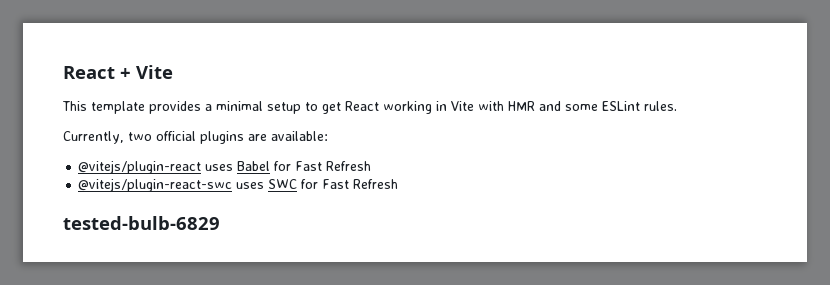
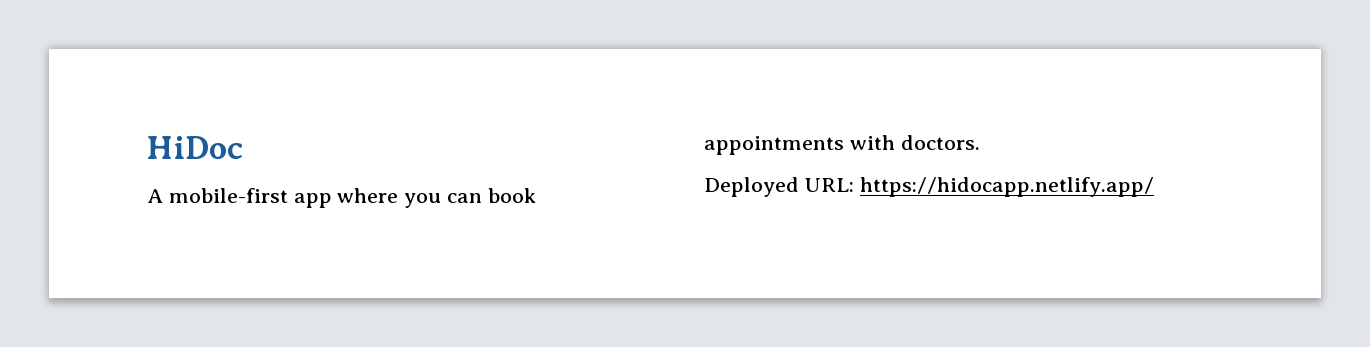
[63,65,173,79] [62,101,677,114] [63,131,328,144] [78,160,372,174] [78,178,399,192] [63,216,220,230] React + Vite // This template provides a minimal setup to get React working in Vite with HMR and some ESLint rules. // Currently, two official plugins are available: // @vitejs/plugin-react uses Babel for Fast Refresh // @vitejs/plugin-react-swc uses SWC for Fast Refresh // tested-bulb-6829 -> [147,136,243,159] [147,188,536,208] [704,135,980,155] [704,177,1154,197] HiDoc // A mobile-first app where you can book appointments with doctors. // Deployed URL: https://hidocapp.netlify.app/

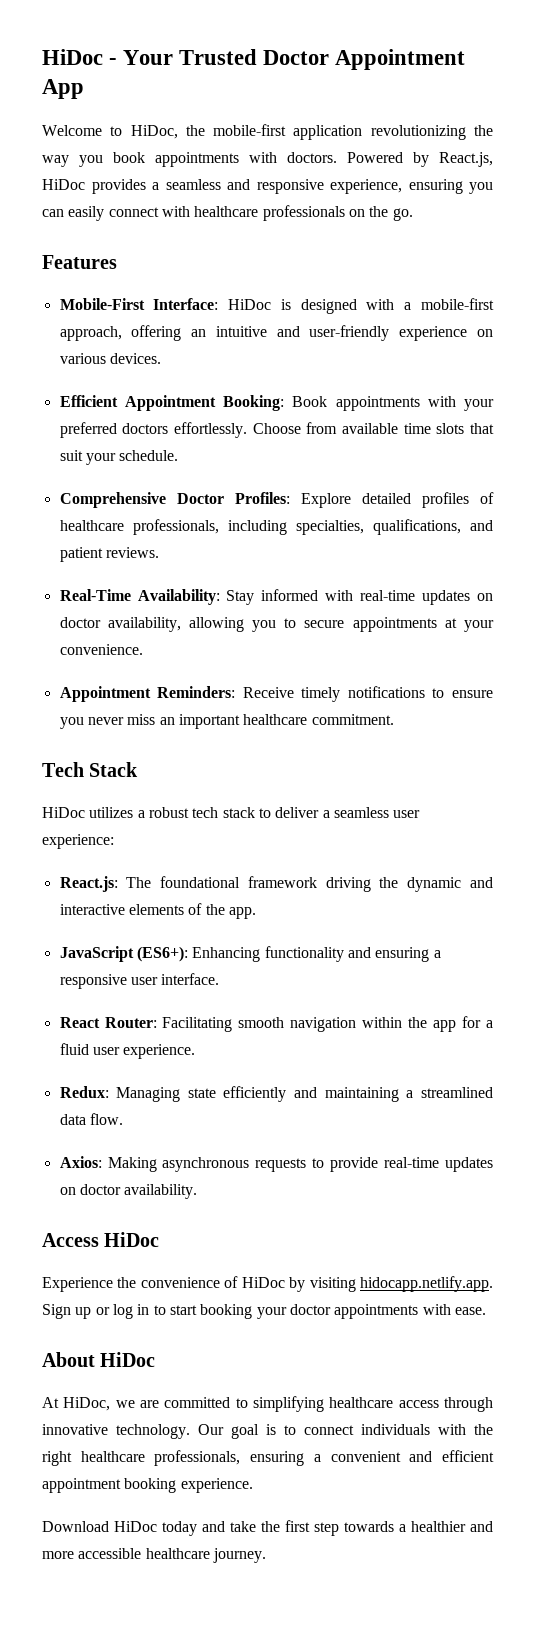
[147,136,243,159] [147,188,536,208] [704,135,980,155] [704,177,1154,197] HiDoc // A mobile-first app where you can book appointments with doctors. // Deployed URL: https://hidocapp.netlify.app/ -> [42,49,466,70] [42,79,84,99] [42,124,493,140] [42,152,493,167] [42,179,493,194] [42,205,413,221] [42,255,117,269] [59,298,494,314] [59,325,493,341] [59,353,161,364] [59,395,495,411] [59,422,495,438] [59,450,179,465] [59,492,494,508] [59,519,493,535] [59,547,159,562] [59,589,493,605] [59,617,495,632] [59,644,143,655] [59,686,493,702] [59,714,394,729] [42,762,139,777] [42,807,421,818] [42,834,114,849] [59,876,493,892] [59,903,256,919] [59,946,441,962] [59,973,220,989] [59,1016,494,1032] [59,1043,196,1059] [59,1086,494,1102] [59,1113,123,1125] [59,1156,493,1172] [59,1184,198,1199] [42,1232,160,1247] [42,1276,493,1292] [42,1304,486,1319] [42,1352,156,1367] [42,1396,493,1412] [42,1424,493,1439] [42,1450,495,1466] [42,1478,253,1493] [42,1520,493,1536] [42,1548,266,1563] HiDoc - Your Trusted Doctor Appointment App // Welcome to HiDoc, the mobile-first application revolutionizing the way you book appointments with doctors. Powered by React.js, HiDoc provides a seamless and responsive experience, ensuring you can easily connect with healthcare professionals on the go. // Features // Mobile-First Interface: HiDoc is designed with a mobile-first approach, offering an intuitive and user-friendly experience on various devices. // Efficient Appointment Booking: Book appointments with your preferred doctors effortlessly. Choose from available time slots that suit your schedule. // Comprehensive Doctor Profiles: Explore detailed profiles of healthcare professionals, including specialties, qualifications, and patient reviews. // Real-Time Availability: Stay informed with real-time updates on doctor availability, allowing you to secure appointments at your convenience. // Appointment Reminders: Receive timely notifications to ensure you never miss an important healthcare commitment. // Tech Stack // HiDoc utilizes a robust tech stack to deliver a seamless user experience: // React.js: The foundational framework driving the dynamic and interactive elements of the app. // JavaScript (ES6+): Enhancing functionality and ensuring a responsive user interface. // React Router: Facilitating smooth navigation within the app for a fluid user experience. // Redux: Managing state efficiently and maintaining a streamlined data flow. // Axios: Making asynchronous requests to provide real-time updates on doctor availability. // Access HiDoc // Experience the convenience of HiDoc by visiting hidocapp.netlify.app. Sign up or log in to start booking your doctor appointments with ease. // About HiDoc // At HiDoc, we are committed to simplifying healthcare access through innovative technology. Our goal is to connect individuals with the right healthcare professionals, ensuring a convenient and efficient appointment booking experience. // Download HiDoc today and take the first step towards a healthier and more accessible healthcare journey.

